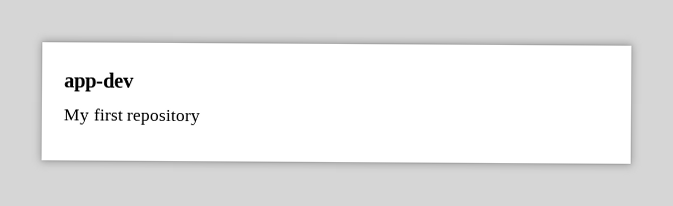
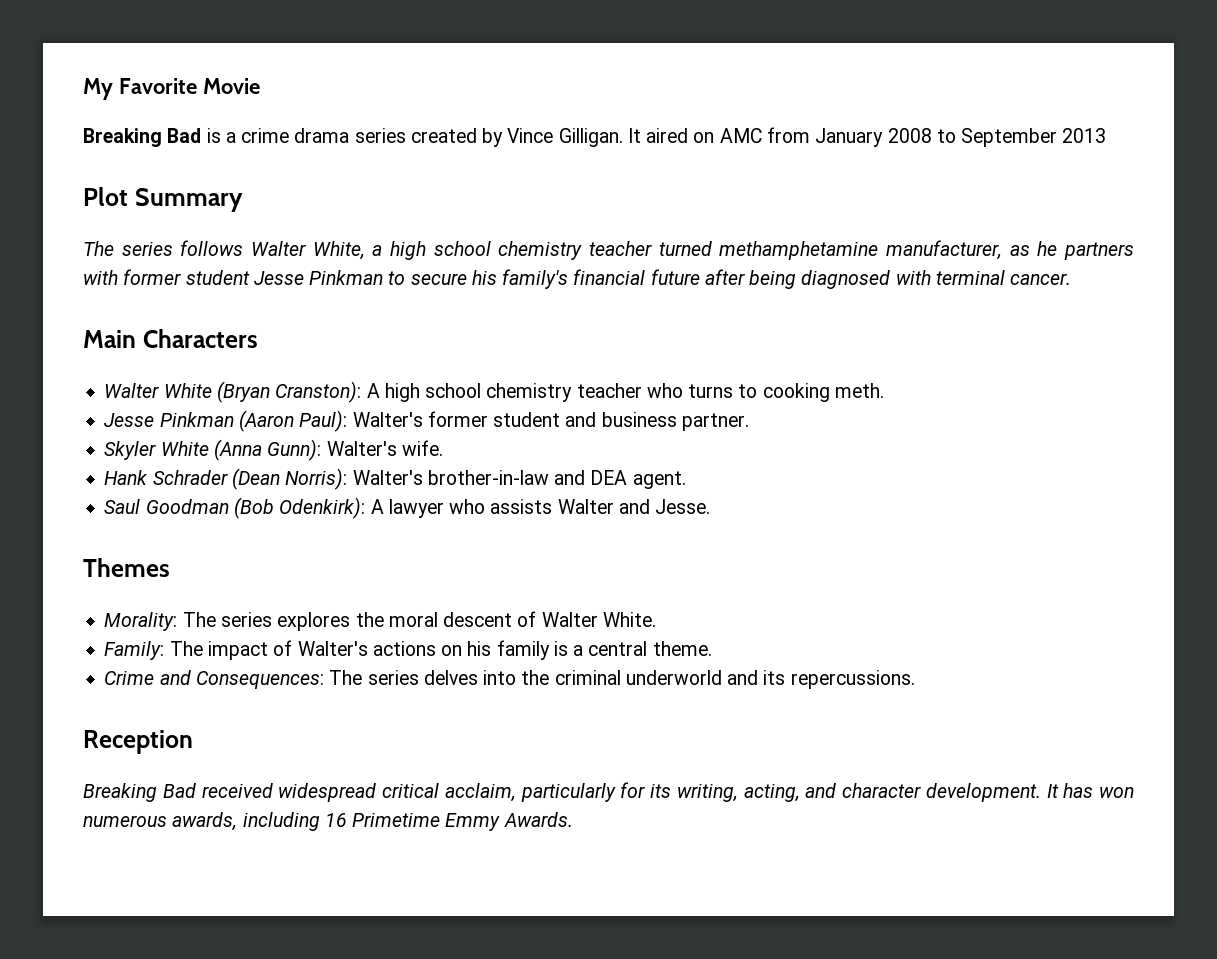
[64,72,135,92] [63,108,201,126] app-dev // My first repository -> [83,78,260,100] [83,127,1107,147] [83,187,243,212] [83,240,1134,260] [83,269,1072,289] [83,329,258,348] [104,381,884,403] [104,410,749,432] [104,439,443,461] [104,468,686,490] [104,497,711,519] [83,558,170,577] [104,611,656,631] [104,640,712,660] [104,670,915,689] [83,730,193,754] [83,782,1134,802] [83,812,573,831] My Favorite Movie // Breaking Bad is a crime drama series created by Vince Gilligan. It aired on AMC from January 2008 to September 2013 // Plot Summary // The series follows Walter White, a high school chemistry teacher turned methamphetamine manufacturer, as he partners with former student Jesse Pinkman to secure his family's financial future after being diagnosed with terminal cancer. // Main Characters // Walter White (Bryan Cranston): A high school chemistry teacher who turns to cooking meth. // Jesse Pinkman (Aaron Paul): Walter's former student and business partner. // Skyler White (Anna Gunn): Walter's wife. // Hank Schrader (Dean Norris): Walter's brother-in-law and DEA agent. // Saul Goodman (Bob Odenkirk): A lawyer who assists Walter and Jesse. // Themes // Morality: The series explores the moral descent of Walter White. // Family: The impact of Walter's actions on his family is a central theme. // Crime and Consequences: The series delves into the criminal underworld and its repercussions. // Reception // Breaking Bad received widespread critical acclaim, particularly for its writing, acting, and character development. It has won numerous awards, including 16 Primetime Emmy Awards.

